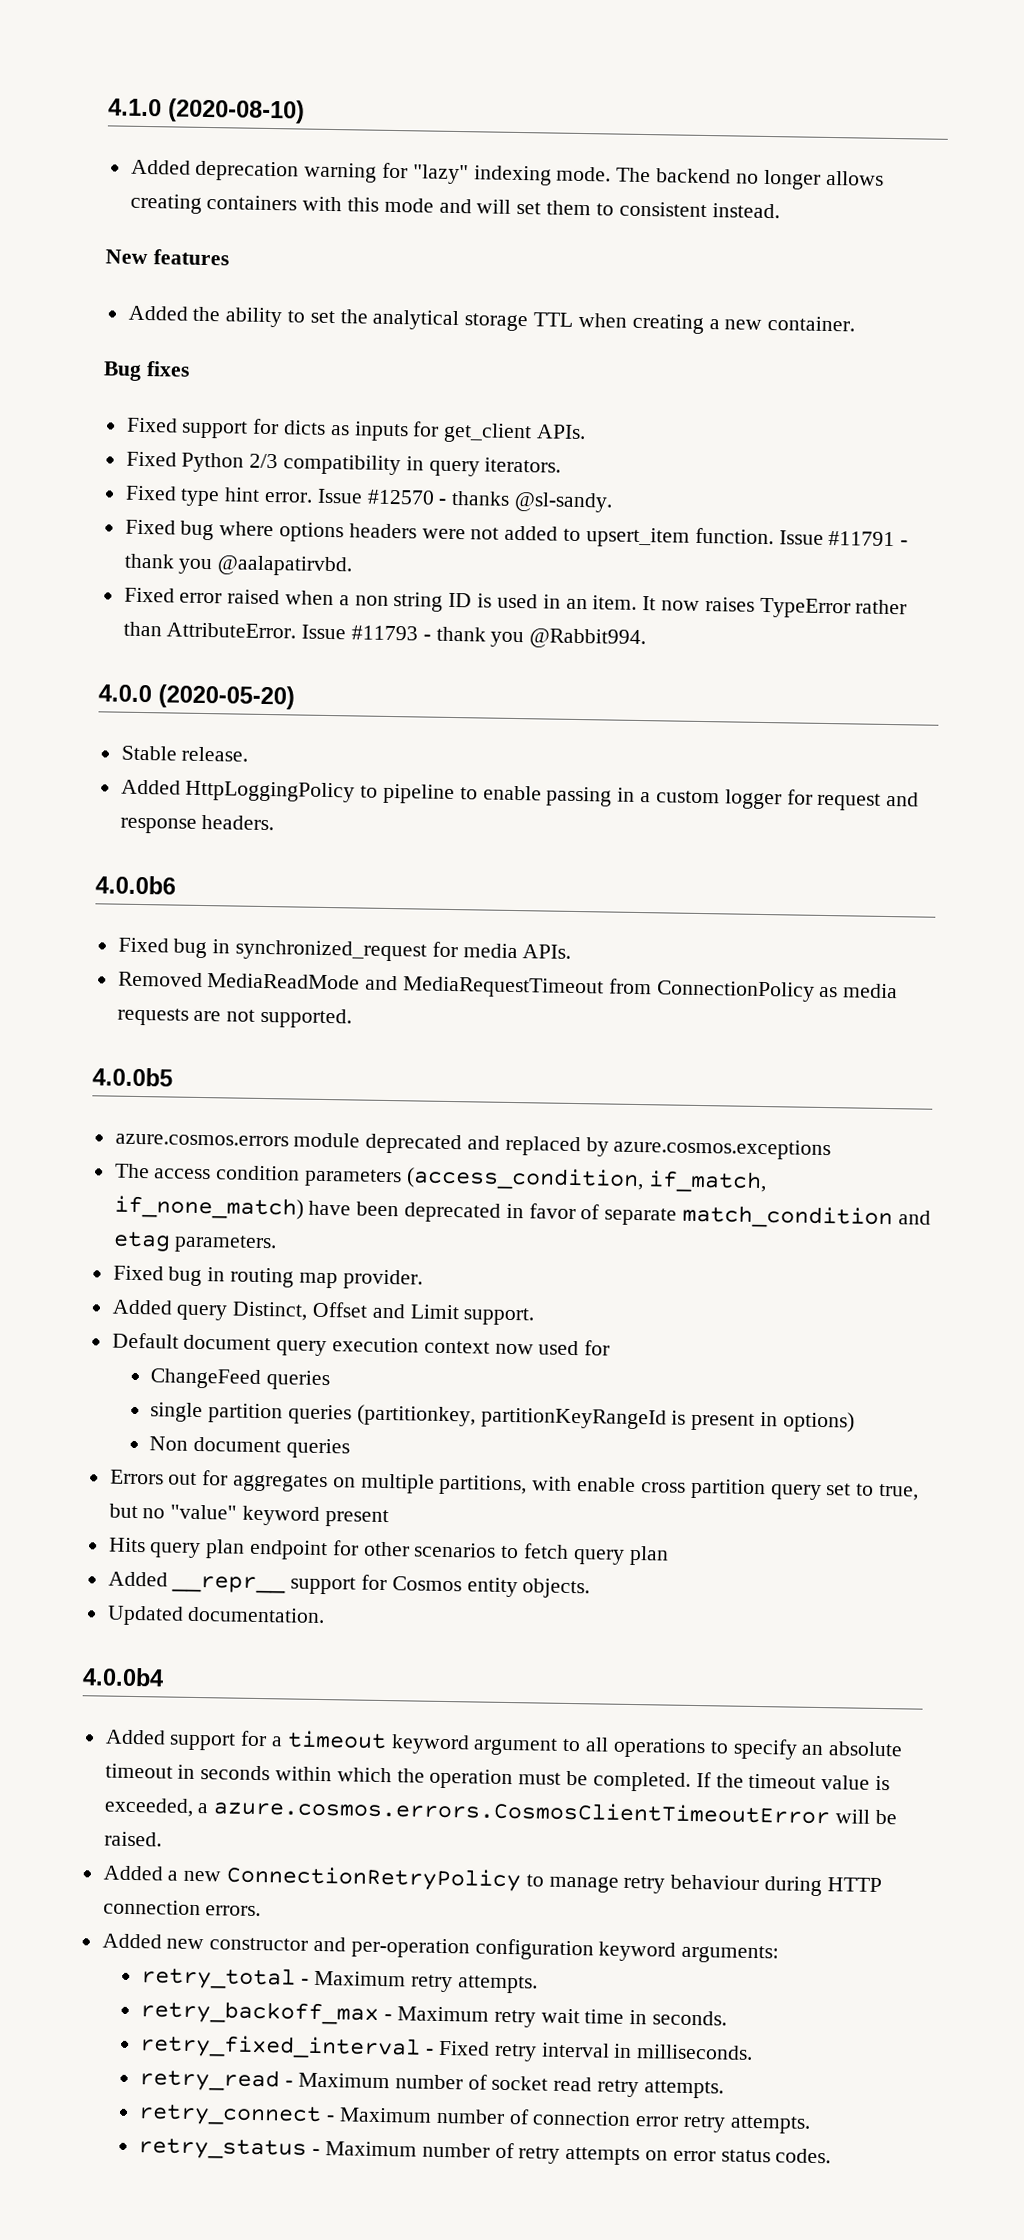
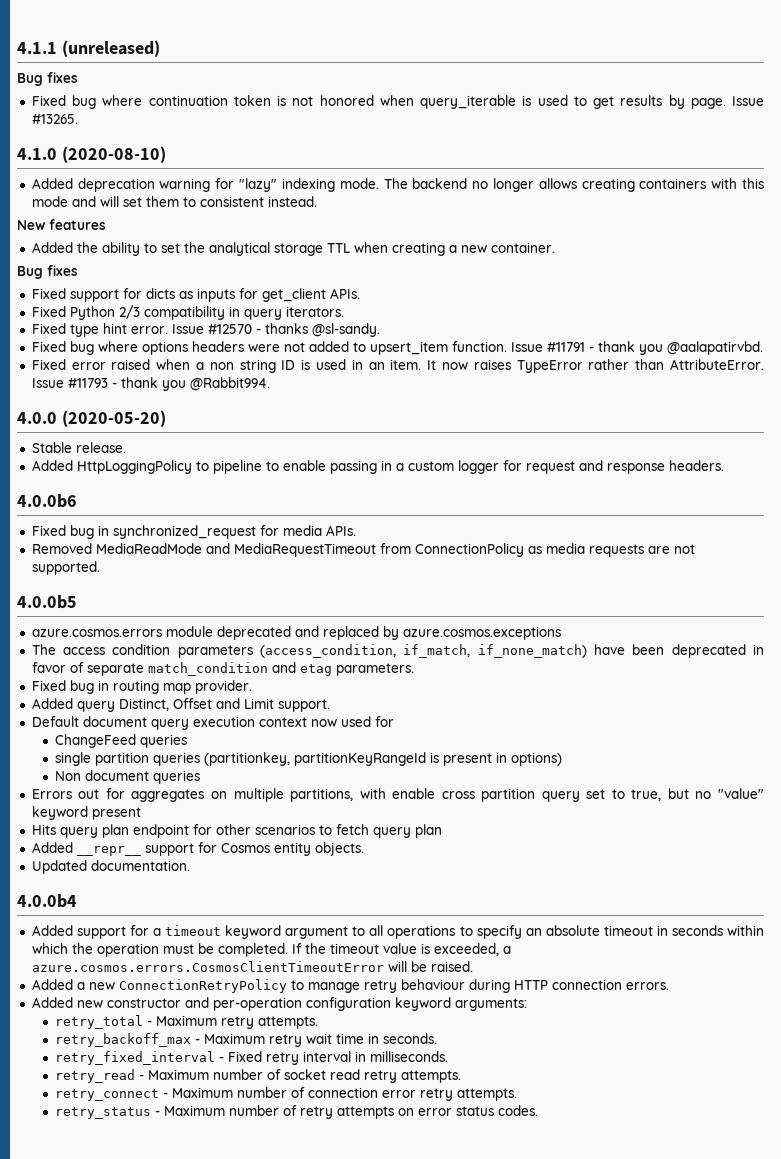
(108, 107) none -> [17,40,160,57] [17,72,78,86] [31,95,764,109] [31,114,78,124] 4.1.1 (unreleased) // Bug fixes // Fixed bug where continuation token is not honored when query_iterable is used to get results by page. Issue #13265. //

